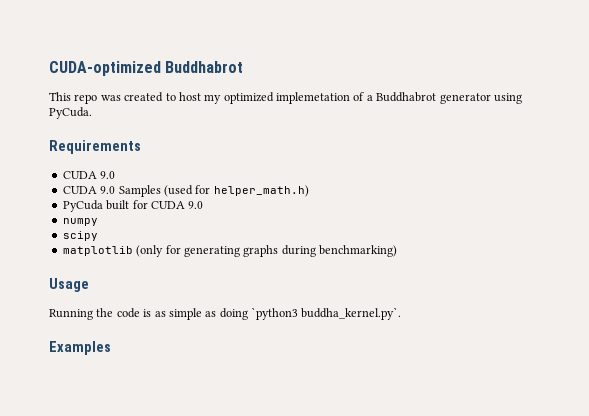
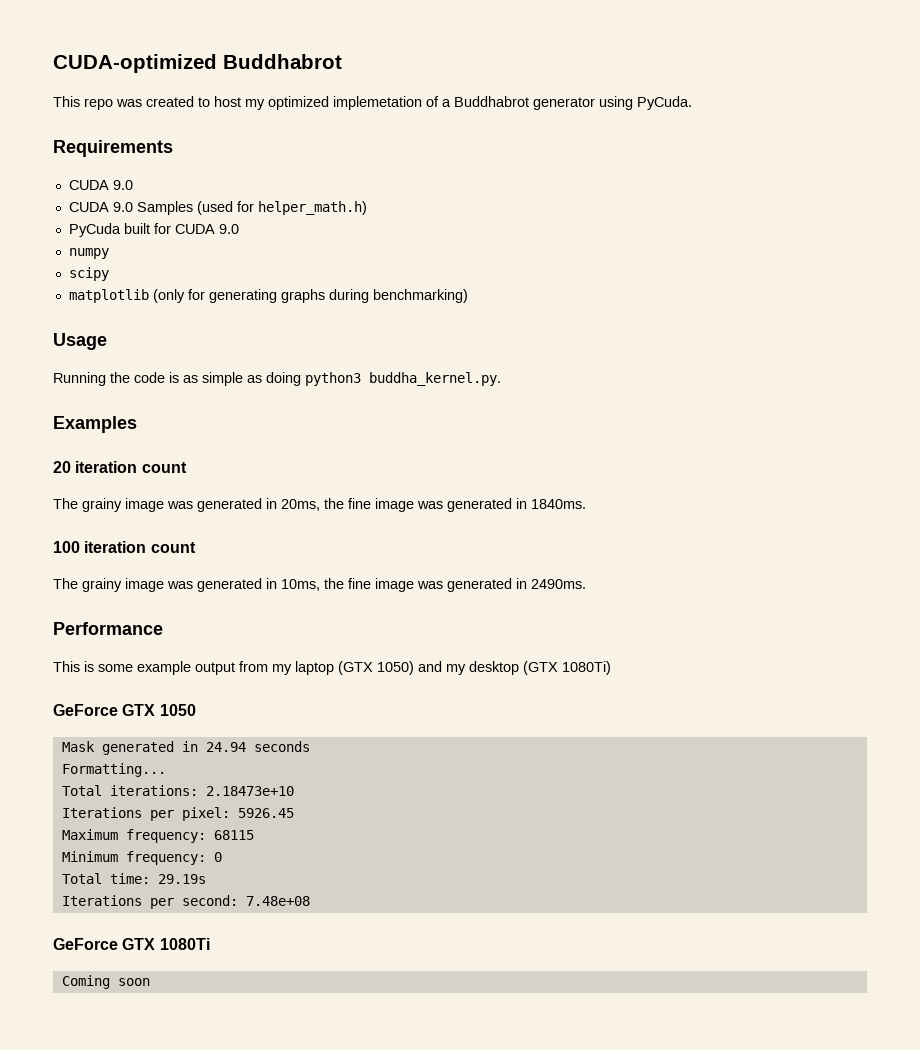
[251,307,402,320] `python3 buddha_kernel.py`. -> [305,372,501,386] python3 buddha_kernel.py.
(111, 348) none -> [53,461,187,473] [53,498,586,512] [53,541,196,553] [53,578,586,592] [53,622,163,635] [53,661,611,675] [53,704,196,716] [61,741,310,755] [61,763,166,777] [61,785,294,796] [61,807,294,821] [61,829,254,843] [61,851,222,865] [61,873,206,884] [61,895,310,909] [53,938,210,950] [61,975,150,989] // 20 iteration count // The grainy image was generated in 20ms, the fine image was generated in 1840ms. // 100 iteration count // The grainy image was generated in 10ms, the fine image was generated in 2490ms. // Performance // This is some example output from my laptop (GTX 1050) and my desktop (GTX 1080Ti) // GeForce GTX 1050 // Mask generated in 24.94 seconds // Formatting... // Total iterations: 2.18473e+10 // Iterations per pixel: 5926.45 // Maximum frequency: 68115 // Minimum frequency: 0 // Total time: 29.19s // Iterations per second: 7.48e+08 // GeForce GTX 1080Ti // Coming soon

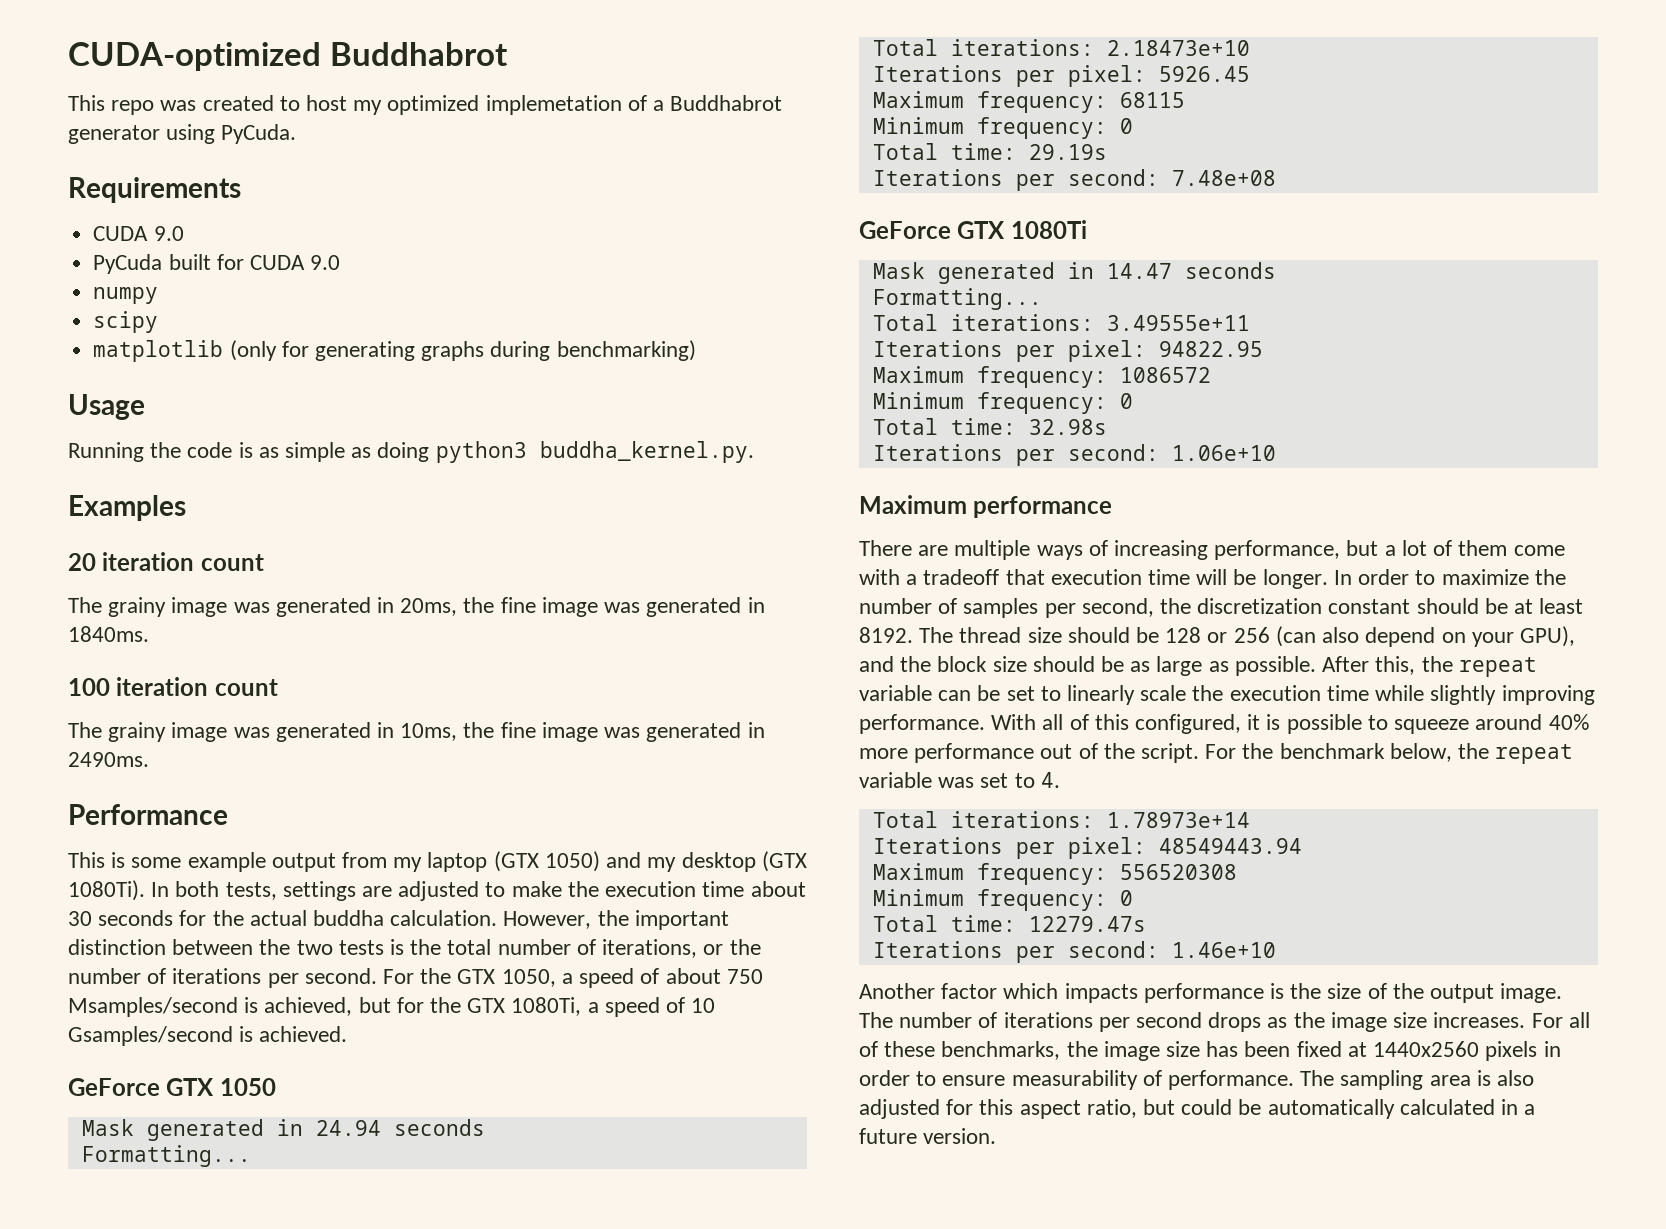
[68,201,367,215] // CUDA 9.0 Samples (used for helper_math.h) -> (184, 233) none
[562,661,611,675] 1080Ti) -> [68,880,806,901] [68,910,729,930] [68,939,761,958] [68,968,763,988] [68,997,716,1017] [68,1026,348,1046] 1080Ti). In both tests, settings are adjusted to make the execution time about 30 seconds for the actual buddha calculation. However, the important distinction between the two tests is the total number of iterations, or the number of iterations per second. For the GTX 1050, a speed of about 750 Msamples/second is achieved, but for the GTX 1080Ti, a speed of 10 Gsamples/second is achieved.
[61,975,150,989] Coming soon -> [872,262,1276,284] [872,288,1042,310] [872,314,1250,331] [872,340,1263,362] [872,366,1211,388] [872,392,1133,414] [872,418,1107,435] [872,444,1276,466] [859,495,1113,518] [859,540,1565,560] [859,569,1566,589] [859,598,1584,618] [859,626,1575,647] [859,656,1537,677] [859,685,1595,705] [859,714,1589,734] [859,743,1574,764] [859,772,1060,788] [872,811,1250,828] [872,837,1302,859] [872,863,1237,885] [872,889,1133,911] [872,915,1146,932] [872,941,1276,963] [859,983,1563,1003] [859,1012,1590,1032] [859,1041,1561,1061] [859,1070,1535,1090] [859,1099,1536,1119] [859,1128,997,1144] Mask generated in 14.47 seconds // Formatting... // Total iterations: 3.49555e+11 // Iterations per pixel: 94822.95 // Maximum frequency: 1086572 // Minimum frequency: 0 // Total time: 32.98s // Iterations per second: 1.06e+10 // Maximum performance // There are multiple ways of increasing performance, but a lot of them come with a tradeoff that execution time will be longer. In order to maximize the number of samples per second, the discretization constant should be at least 8192. The thread size should be 128 or 256 (can also depend on your GPU), and the block size should be as large as possible. After this, the repeat variable can be set to linearly scale the execution time while slightly improving performance. With all of this configured, it is possible to squeeze around 40% more performance out of the script. For the benchmark below, the repeat variable was set to 4. // Total iterations: 1.78973e+14 // Iterations per pixel: 48549443.94 // Maximum frequency: 556520308 // Minimum frequency: 0 // Total time: 12279.47s // Iterations per second: 1.46e+10 // Another factor which impacts performance is the size of the output image. The number of iterations per second drops as the image size increases. For all of these benchmarks, the image size has been fixed at 1440x2560 pixels in order to ensure measurability of performance. The sampling area is also adjusted for this aspect ratio, but could be automatically calculated in a future version.

